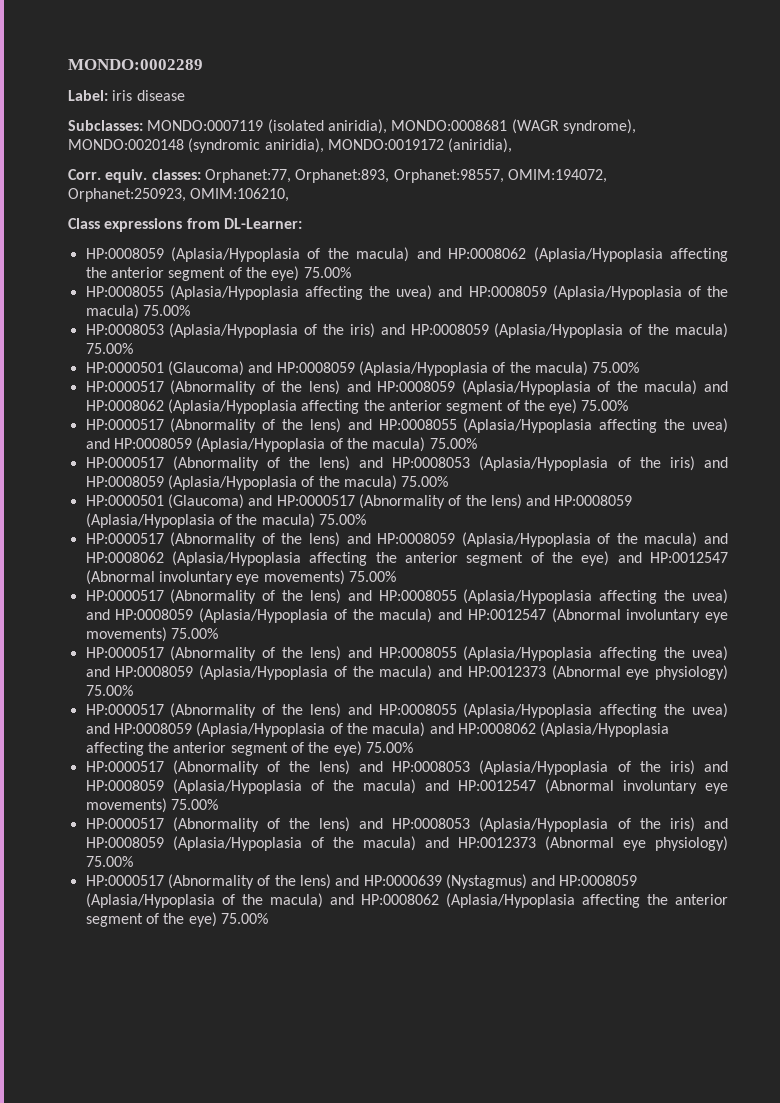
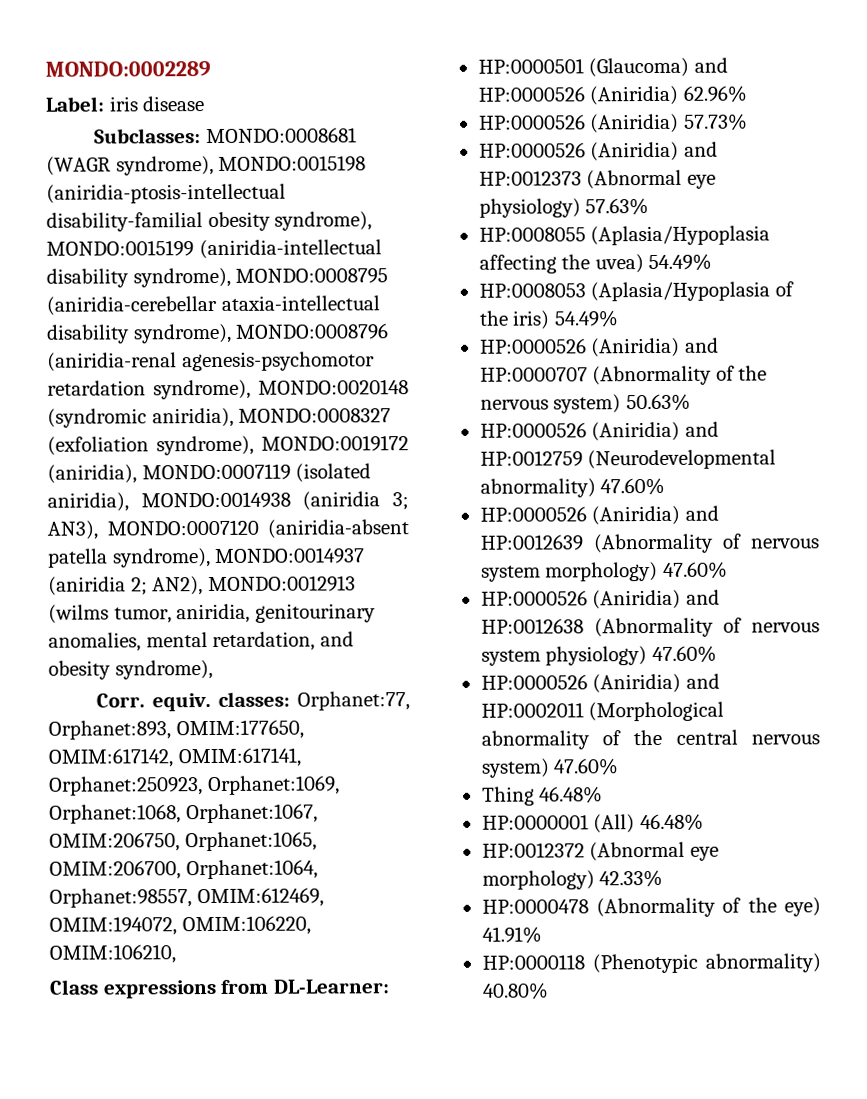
[147,119,636,134] [68,138,513,153] MONDO:0007119 (isolated aniridia), MONDO:0008681 (WAGR syndrome), MONDO:0020148 (syndromic aniridia), MONDO:0019172 (aniridia), -> [205,127,357,144] [46,155,367,176] [46,183,286,204] [46,211,373,232] [46,239,382,260] [46,267,389,288] [46,295,380,316] [46,323,390,344] [47,351,375,372] [47,379,409,400] [47,407,392,428] [47,435,409,456] [47,463,372,484] [47,491,409,512] [47,519,409,540] [47,547,366,568] [48,575,356,596] [48,603,376,624] [48,631,354,652] [48,660,213,680] MONDO:0008681 (WAGR syndrome), MONDO:0015198 (aniridia-ptosis-intellectual disability-familial obesity syndrome), MONDO:0015199 (aniridia-intellectual disability syndrome), MONDO:0008795 (aniridia-cerebellar ataxia-intellectual disability syndrome), MONDO:0008796 (aniridia-renal agenesis-psychomotor retardation syndrome), MONDO:0020148 (syndromic aniridia), MONDO:0008327 (exfoliation syndrome), MONDO:0019172 (aniridia), MONDO:0007119 (isolated aniridia), MONDO:0014938 (aniridia 3; AN3), MONDO:0007120 (aniridia-absent patella syndrome), MONDO:0014937 (aniridia 2; AN2), MONDO:0012913 (wilms tumor, aniridia, genitourinary anomalies, mental retardation, and obesity syndrome),
[393,169,607,183] [68,188,186,202] Orphanet:98557, OMIM:194072, Orphanet:250923, -> [175,719,304,740] [48,747,301,768] [49,775,340,796] [49,803,318,824] [49,831,317,852] [49,859,318,880] [49,887,324,908] [49,915,311,936] OMIM:177650, OMIM:617142, OMIM:617141, Orphanet:250923, Orphanet:1069, Orphanet:1068, Orphanet:1067, OMIM:206750, Orphanet:1065, OMIM:206700, Orphanet:1064, Orphanet:98557, OMIM:612469, OMIM:194072, OMIM:106220,
[85,247,728,262] [85,266,351,281] [85,285,728,300] [85,304,190,319] [85,323,729,338] [85,343,133,354] [85,361,640,376] [85,380,729,395] [85,399,629,414] [85,418,729,433] [85,437,477,452] [85,456,728,471] [85,475,449,490] [85,494,633,509] [85,513,366,528] [85,532,729,547] [85,551,728,566] [85,570,396,585] [85,589,729,604] [85,608,729,623] [85,627,218,642] [85,646,729,661] [85,665,729,680] [85,685,133,696] [85,703,729,718] [85,722,670,737] [85,741,413,756] [85,760,728,775] [85,779,728,794] [85,798,218,813] [85,817,728,832] [85,836,728,851] [85,856,133,867] [85,874,638,889] [85,893,728,908] [85,912,268,927] HP:0008059 (Aplasia/Hypoplasia of the macula) and HP:0008062 (Aplasia/Hypoplasia affecting the anterior segment of the eye) 75.00% // HP:0008055 (Aplasia/Hypoplasia affecting the uvea) and HP:0008059 (Aplasia/Hypoplasia of the macula) 75.00% // HP:0008053 (Aplasia/Hypoplasia of the iris) and HP:0008059 (Aplasia/Hypoplasia of the macula) 75.00% // HP:0000501 (Glaucoma) and HP:0008059 (Aplasia/Hypoplasia of the macula) 75.00% // HP:0000517 (Abnormality of the lens) and HP:0008059 (Aplasia/Hypoplasia of the macula) and HP:0008062 (Aplasia/Hypoplasia affecting the anterior segment of the eye) 75.00% // HP:0000517 (Abnormality of the lens) and HP:0008055 (Aplasia/Hypoplasia affecting the uvea) and HP:0008059 (Aplasia/Hypoplasia of the macula) 75.00% // HP:0000517 (Abnormality of the lens) and HP:0008053 (Aplasia/Hypoplasia of the iris) and HP:0008059 (Aplasia/Hypoplasia of the macula) 75.00% // HP:0000501 (Glaucoma) and HP:0000517 (Abnormality of the lens) and HP:0008059 (Aplasia/Hypoplasia of the macula) 75.00% // HP:0000517 (Abnormality of the lens) and HP:0008059 (Aplasia/Hypoplasia of the macula) and HP:0008062 (Aplasia/Hypoplasia affecting the anterior segment of the eye) and HP:0012547 (Abnormal involuntary eye movements) 75.00% // HP:0000517 (Abnormality of the lens) and HP:0008055 (Aplasia/Hypoplasia affecting the uvea) and HP:0008059 (Aplasia/Hypoplasia of the macula) and HP:0012547 (Abnormal involuntary eye movements) 75.00% // HP:0000517 (Abnormality of the lens) and HP:0008055 (Aplasia/Hypoplasia affecting the uvea) and HP:0008059 (Aplasia/Hypoplasia of the macula) and HP:0012373 (Abnormal eye physiology) 75.00% // HP:0000517 (Abnormality of the lens) and HP:0008055 (Aplasia/Hypoplasia affecting the uvea) and HP:0008059 (Aplasia/Hypoplasia of the macula) and HP:0008062 (Aplasia/Hypoplasia affecting the anterior segment of the eye) 75.00% // HP:0000517 (Abnormality of the lens) and HP:0008053 (Aplasia/Hypoplasia of the iris) and HP:0008059 (Aplasia/Hypoplasia of the macula) and HP:0012547 (Abnormal involuntary eye movements) 75.00% // HP:0000517 (Abnormality of the lens) and HP:0008053 (Aplasia/Hypoplasia of the iris) and HP:0008059 (Aplasia/Hypoplasia of the macula) and HP:0012373 (Abnormal eye physiology) 75.00% // HP:0000517 (Abnormality of the lens) and HP:0000639 (Nystagmus) and HP:0008059 (Aplasia/Hypoplasia of the macula) and HP:0008062 (Aplasia/Hypoplasia affecting the anterior segment of the eye) 75.00% -> [477,57,728,78] [477,85,747,106] [478,113,748,134] [478,141,718,162] [478,169,716,190] [478,198,650,218] [478,225,771,246] [478,253,713,274] [478,281,794,302] [478,310,618,330] [479,337,719,358] [479,365,768,386] [479,393,691,414] [479,421,719,442] [479,449,777,470] [479,477,666,498] [479,505,719,526] [479,533,819,554] [480,561,728,582] [480,589,720,610] [480,617,820,638] [480,645,717,666] [480,673,720,694] [480,701,725,722] [480,729,820,750] [480,758,620,778] [481,786,604,806] [481,813,704,834] [481,841,719,862] [481,869,664,890] [481,897,821,918] [481,926,542,944] [481,953,821,974] [481,982,549,1000] HP:0000501 (Glaucoma) and HP:0000526 (Aniridia) 62.96% // HP:0000526 (Aniridia) 57.73% // HP:0000526 (Aniridia) and HP:0012373 (Abnormal eye physiology) 57.63% // HP:0008055 (Aplasia/Hypoplasia affecting the uvea) 54.49% // HP:0008053 (Aplasia/Hypoplasia of the iris) 54.49% // HP:0000526 (Aniridia) and HP:0000707 (Abnormality of the nervous system) 50.63% // HP:0000526 (Aniridia) and HP:0012759 (Neurodevelopmental abnormality) 47.60% // HP:0000526 (Aniridia) and HP:0012639 (Abnormality of nervous system morphology) 47.60% // HP:0000526 (Aniridia) and HP:0012638 (Abnormality of nervous system physiology) 47.60% // HP:0000526 (Aniridia) and HP:0002011 (Morphological abnormality of the central nervous system) 47.60% // Thing 46.48% // HP:0000001 (All) 46.48% // HP:0012372 (Abnormal eye morphology) 42.33% // HP:0000478 (Abnormality of the eye) 41.91% // HP:0000118 (Phenotypic abnormality) 40.80%

